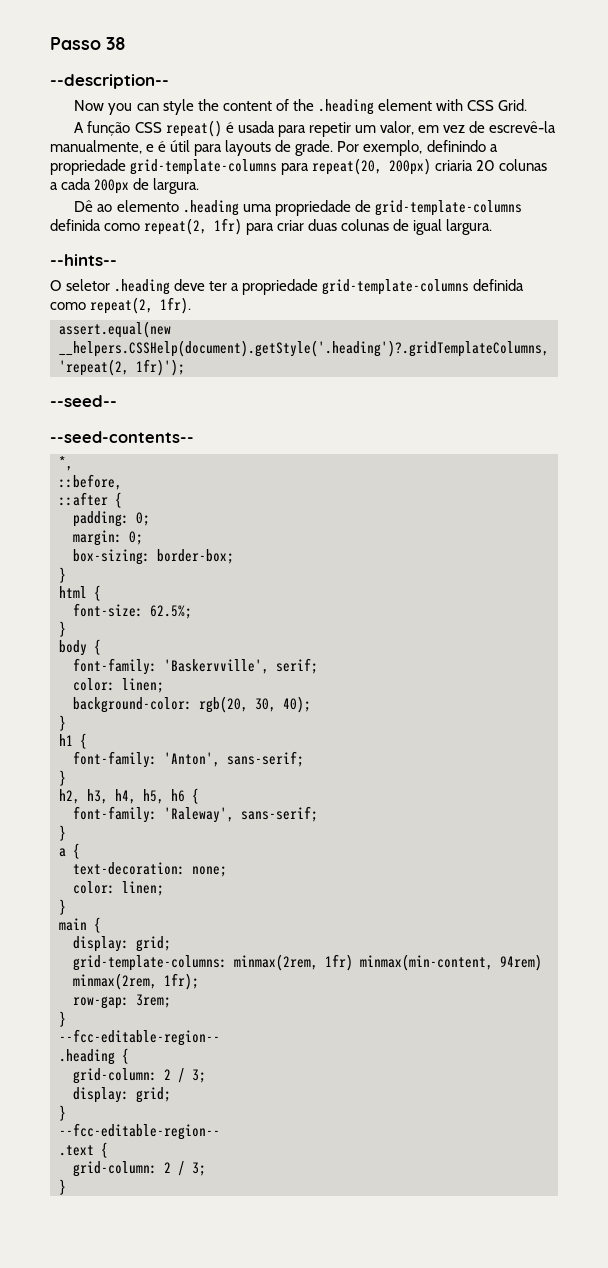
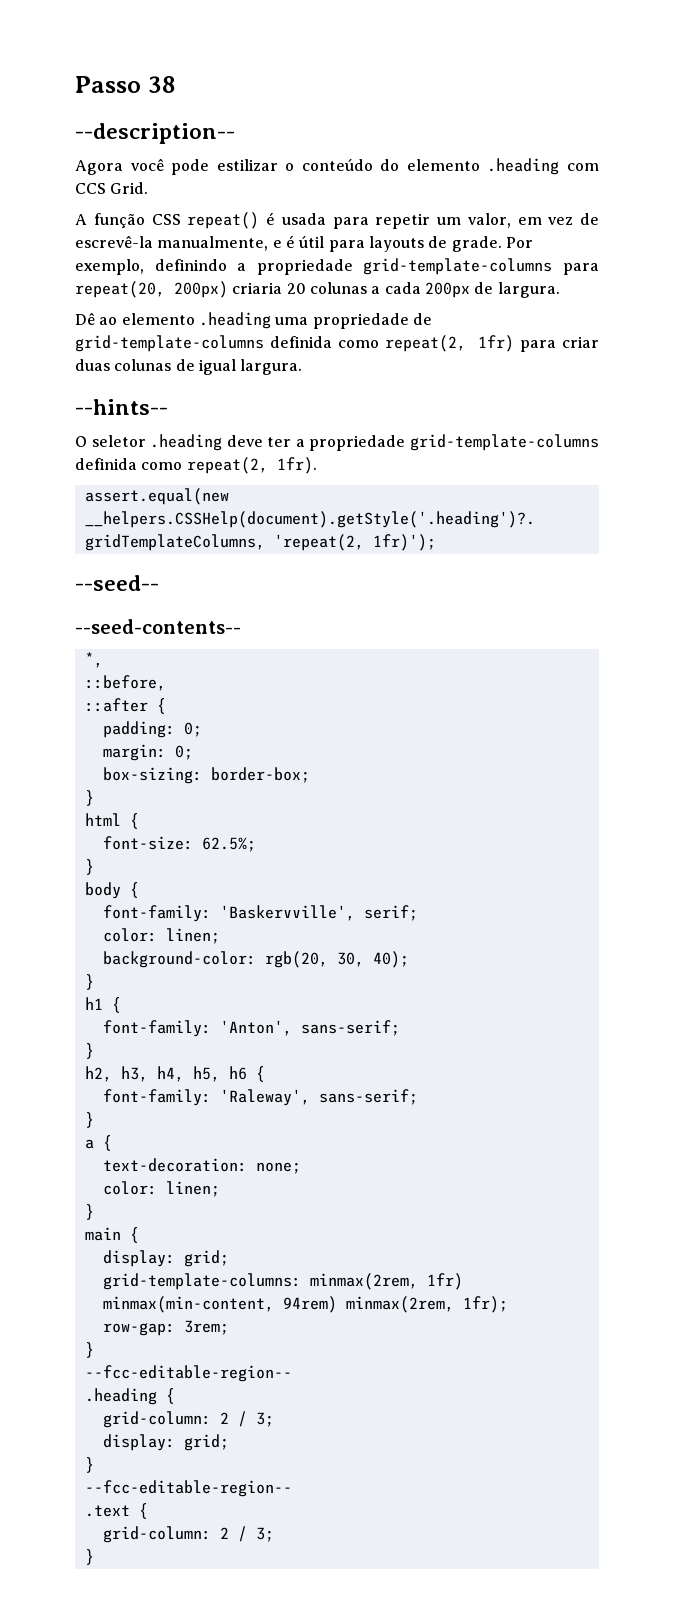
[74,99,494,115] Now you can style the content of the .heading element with CSS -> [75,158,599,175] [75,183,106,194] Agora você pode estilizar o conteúdo do elemento .heading com CCS

